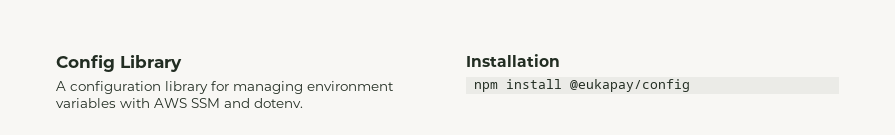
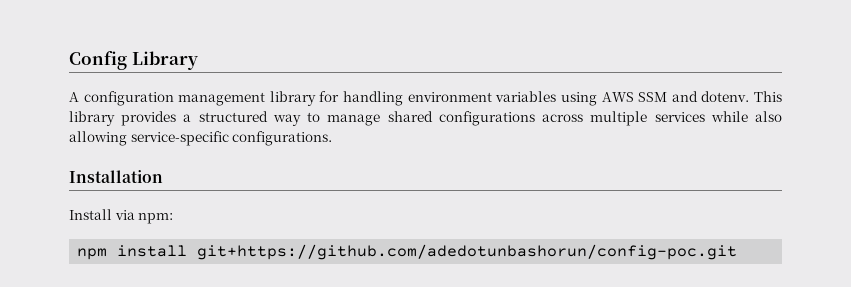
(161, 87) none -> [178,92,266,106] management
[233,81,303,94] managing -> [343,91,404,106] handling
[120,98,150,108] with -> [560,92,597,106] using
[466,54,560,67] // Installation -> [754,91,783,102] [69,111,783,126] [69,131,333,146] [69,170,163,183] [69,209,174,224] This library provides a structured way to manage shared configurations across multiple services while also allowing service-specific configurations. // Installation // Install via npm:
[570,79,691,92] @eukapay/config -> [197,244,738,260] git+https://github.com/adedotunbashorun/config-poc.git

